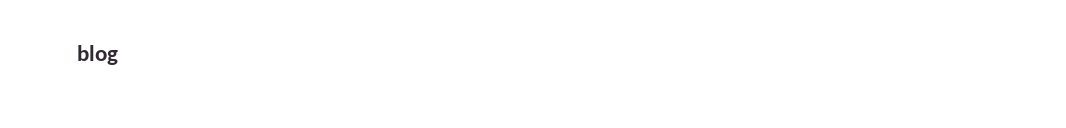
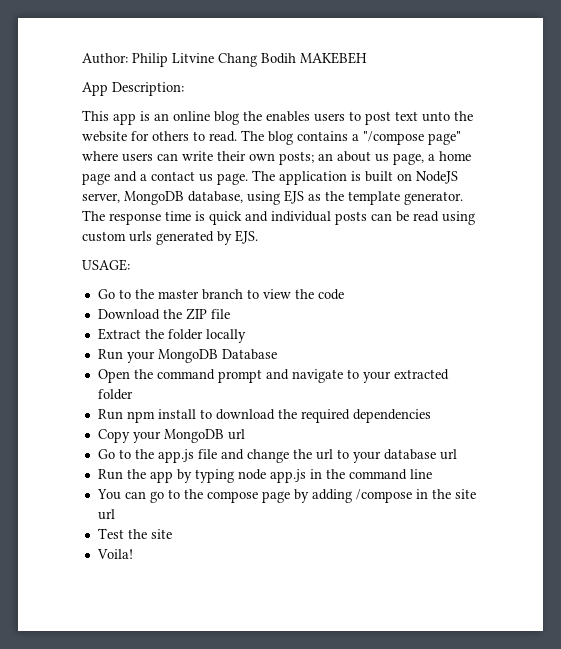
[77,45,118,65] blog -> [82,52,367,67] [82,82,184,96] [82,110,473,125] [82,130,461,145] [82,151,471,165] [82,170,458,185] [82,190,463,205] [82,210,475,225] [82,230,258,245] [82,259,130,271] [97,289,344,300] [97,308,230,320] [97,328,246,343] [97,349,277,363] [97,369,449,383] [97,389,133,400] [97,409,431,423] [97,429,245,443] [97,449,457,463] [97,469,432,483] [96,489,476,503] [97,509,115,520] [97,528,172,539] [96,549,133,559] Author: Philip Litvine Chang Bodih MAKEBEH // App Description: // This app is an online blog the enables users to post text unto the website for others to read. The blog contains a "/compose page" where users can write their own posts; an about us page, a home page and a contact us page. The application is built on NodeJS server, MongoDB database, using EJS as the template generator. The response time is quick and individual posts can be read using custom urls generated by EJS. // USAGE: // Go to the master branch to view the code // Download the ZIP file // Extract the folder locally // Run your MongoDB Database // Open the command prompt and navigate to your extracted folder // Run npm install to download the required dependencies // Copy your MongoDB url // Go to the app.js file and change the url to your database url // Run the app by typing node app.js in the command line // You can go to the compose page by adding /compose in the site url // Test the site // Voila!

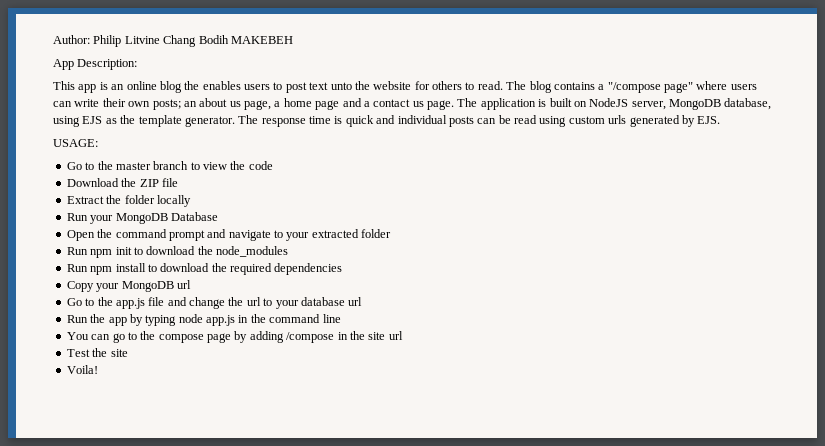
(133, 394) none -> [66,246,288,258] // Run npm init to download the node_modules

